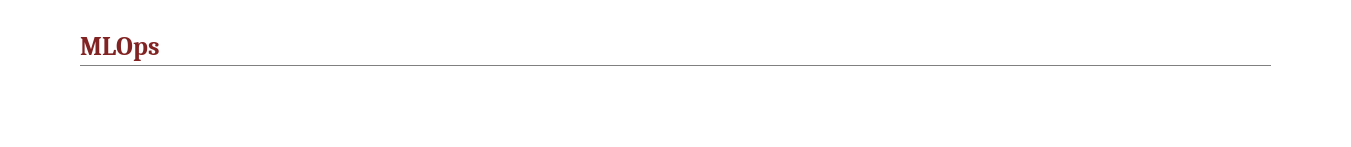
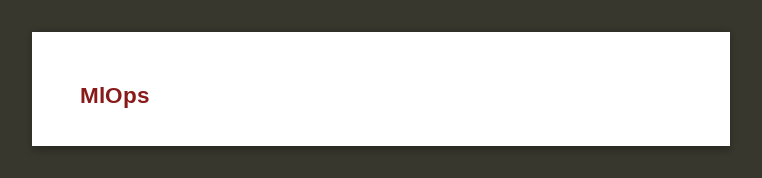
[80,37,160,61] MLOps -> [80,87,150,108] MlOps

